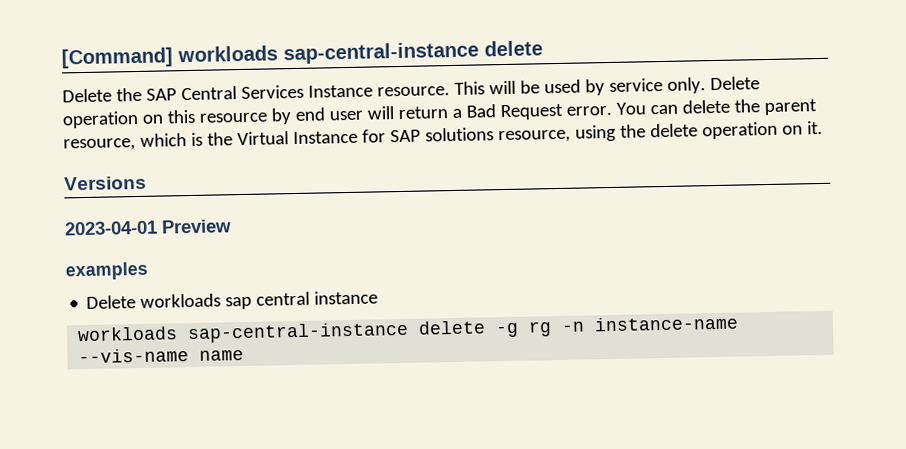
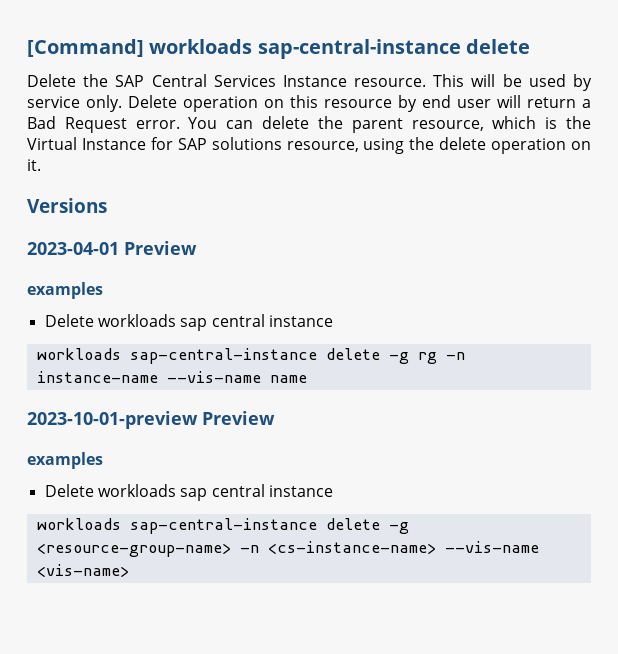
(245, 355) none -> [27,411,275,429] [27,452,103,469] [44,484,333,501] [36,518,409,534] [36,541,539,557] [36,564,129,577] // 2023-10-01-preview Preview // examples // Delete workloads sap central instance // workloads sap-central-instance delete -g <resource-group-name> -n <cs-instance-name> --vis-name <vis-name>

